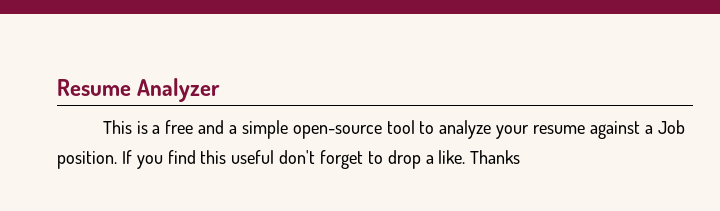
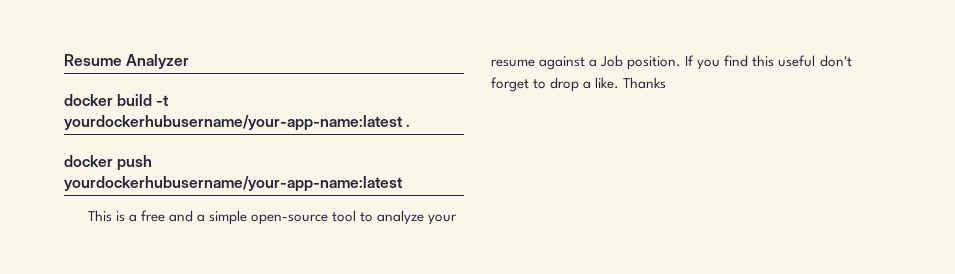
(221, 90) none -> [64,94,170,106] [64,115,411,131] [64,155,153,171] [64,176,403,192] // docker build -t yourdockerhubusername/your-app-name:latest . // docker push yourdockerhubusername/your-app-name:latest

